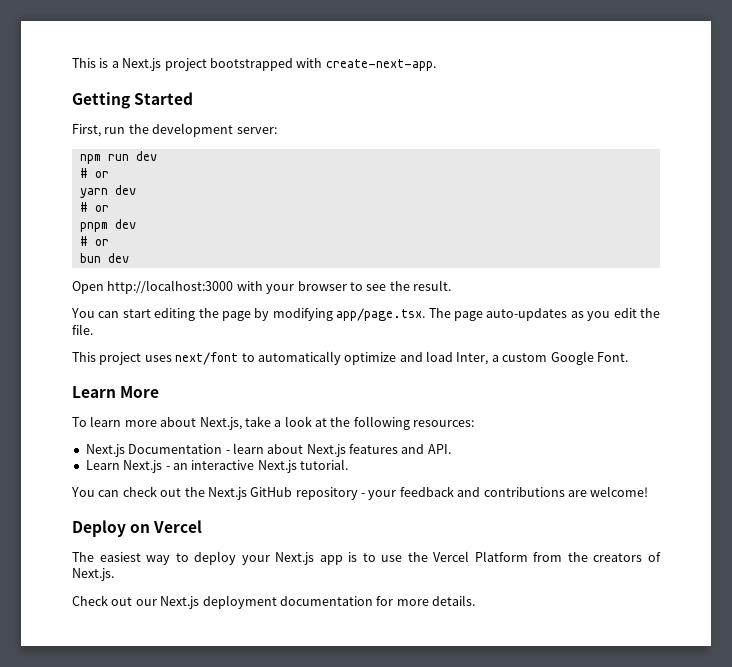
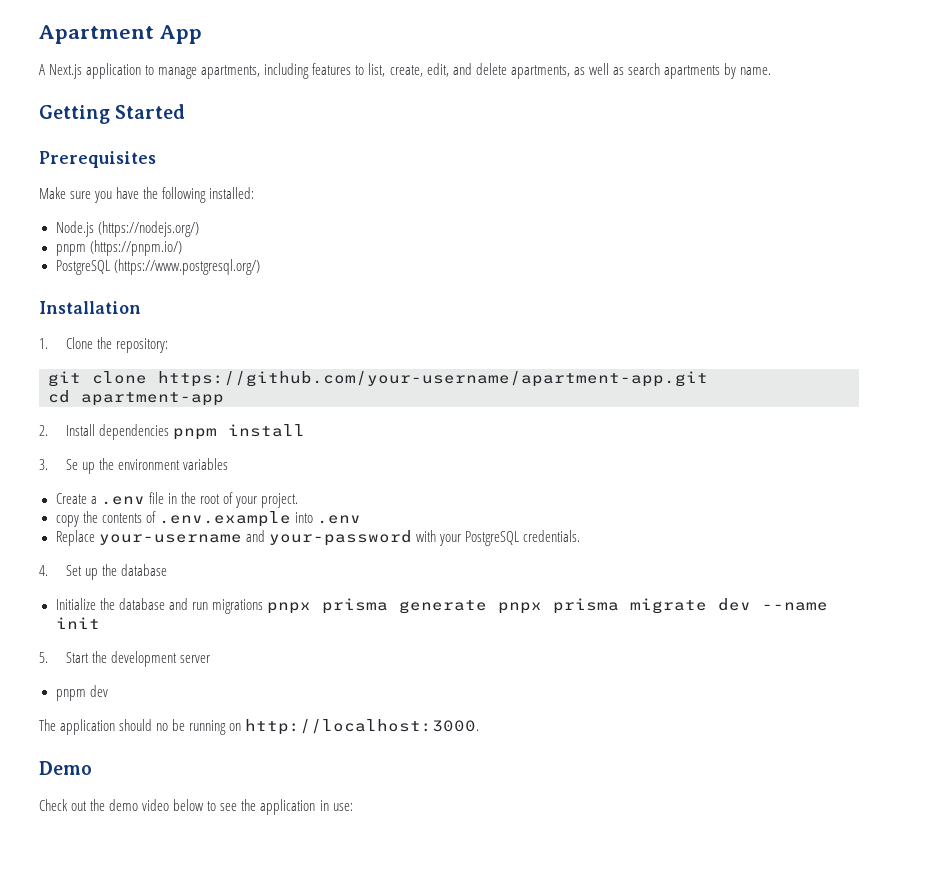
[72,58,436,71] [72,92,194,109] [72,123,277,137] [79,151,157,164] [79,168,109,178] [79,185,136,198] [79,202,109,212] [79,219,136,232] [79,236,109,246] [79,253,129,263] [72,280,451,294] [71,308,660,321] [72,324,93,335] [72,351,628,365] [72,386,160,398] [72,416,475,430] [85,443,451,457] [85,459,348,473] [71,486,649,500] [72,520,203,537] [72,551,661,565] [72,568,114,581] [72,595,475,609] This is a Next.js project bootstrapped with create-next-app. // Getting Started // First, run the development server: // npm run dev // # or // yarn dev // # or // pnpm dev // # or // bun dev // Open http://localhost:3000 with your browser to see the result. // You can start editing the page by modifying app/page.tsx. The page auto-updates as you edit the file. // This project uses next/font to automatically optimize and load Inter, a custom Google Font. // Learn More // To learn more about Next.js, take a look at the following resources: // Next.js Documentation - learn about Next.js features and API. // Learn Next.js - an interactive Next.js tutorial. // You can check out the Next.js GitHub repository - your feedback and contributions are welcome! // Deploy on Vercel // The easiest way to deploy your Next.js app is to use the Vercel Platform from the creators of Next.js. // Check out our Next.js deployment documentation for more details. -> [39,25,202,44] [39,63,772,79] [39,104,186,124] [39,151,156,168] [39,187,255,203] [55,221,199,237] [55,240,182,256] [55,259,260,275] [39,301,141,314] [39,337,169,353] [48,371,708,387] [48,390,224,406] [39,424,306,440] [39,458,229,474] [55,492,298,508] [55,511,361,527] [55,530,580,546] [39,564,168,580] [55,598,828,614] [55,617,100,629] [39,651,211,667] [55,685,108,701] [39,719,480,735] [39,761,92,775] [39,799,353,815] Apartment App // A Next.js application to manage apartments, including features to list, create, edit, and delete apartments, as well as search apartments by name. // Getting Started // Prerequisites // Make sure you have the following installed: // Node.js (https://nodejs.org/) // pnpm (https://pnpm.io/) // PostgreSQL (https://www.postgresql.org/) // Installation // 1. Clone the repository: // git clone https://github.com/your-username/apartment-app.git // cd apartment-app // 2. Install dependencies pnpm install // 3. Se up the environment variables // Create a .env file in the root of your project. // copy the contents of .env.example into .env // Replace your-username and your-password with your PostgreSQL credentials. // 4. Set up the database // Initialize the database and run migrations pnpx prisma generate pnpx prisma migrate dev --name init // 5. Start the development server // pnpm dev // The application should no be running on http://localhost:3000. // Demo // Check out the demo video below to see the application in use:

